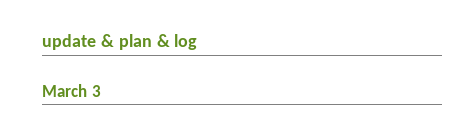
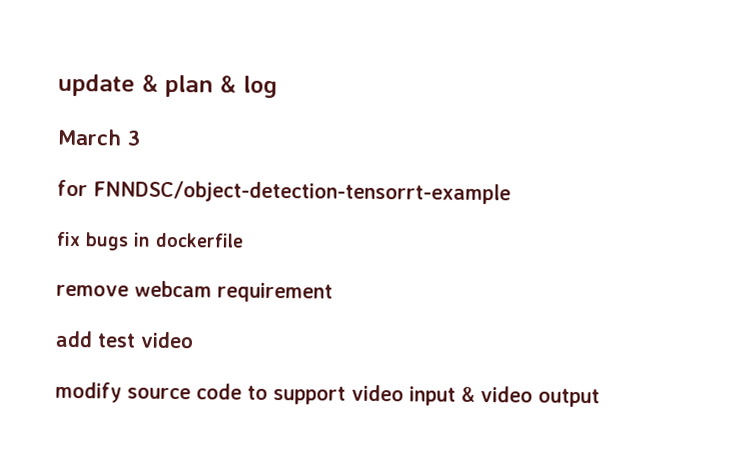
(101, 91) none -> [57,179,511,205] [56,231,244,251] [56,280,333,303] [55,330,194,349] [55,381,600,408] // for FNNDSC/object-detection-tensorrt-example // fix bugs in dockerfile // remove webcam requirement // add test video // modify source code to support video input & video output

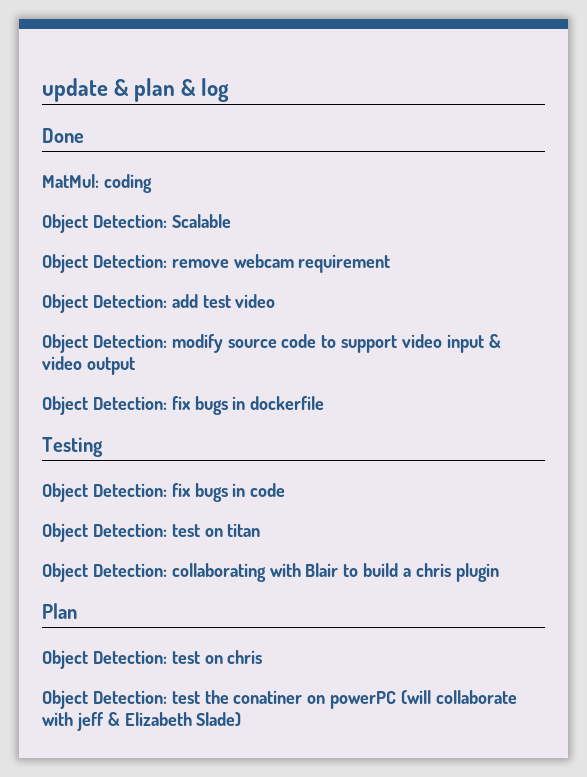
[57,128,141,146] [57,179,511,205] [56,231,244,251] March 3 // for FNNDSC/object-detection-tensorrt-example // fix bugs in dockerfile // -> [42,128,84,143] [42,174,152,193] [42,214,231,233] [42,254,167,273] Done // MatMul: coding // Object Detection: Scalable // Object Detection:
(333, 292) none -> [42,294,167,313] Object Detection:
(194, 340) none -> [42,334,167,353] Object Detection:
(600, 398) none -> [42,396,325,415] [42,437,103,457] [42,483,286,502] [42,523,261,542] [42,563,499,582] [42,603,77,619] [42,650,263,669] [42,690,517,709] [42,712,242,731] // Object Detection: fix bugs in dockerfile // Testing // Object Detection: fix bugs in code // Object Detection: test on titan // Object Detection: collaborating with Blair to build a chris plugin // Plan // Object Detection: test on chris // Object Detection: test the conatiner on powerPC (will collaborate with jeff & Elizabeth Slade)

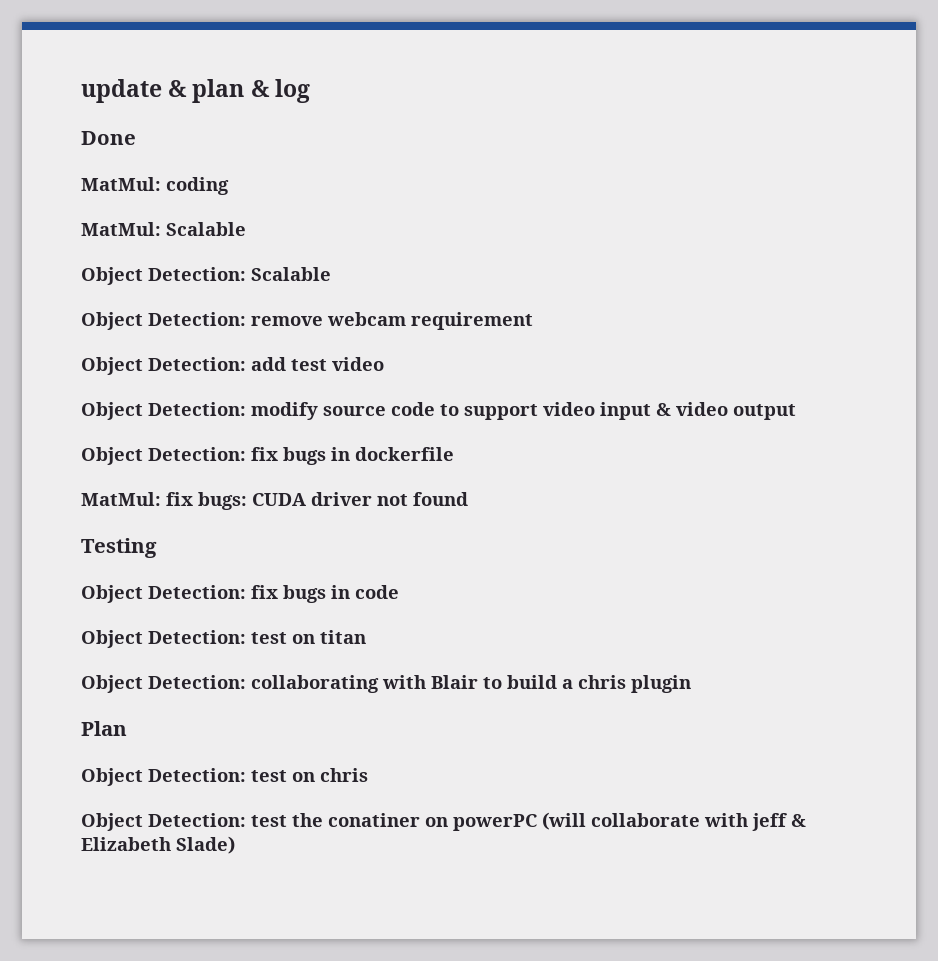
(152, 183) none -> [81,222,246,236] // MatMul: Scalable
(325, 403) none -> [81,492,468,510] // MatMul: fix bugs: CUDA driver not found

